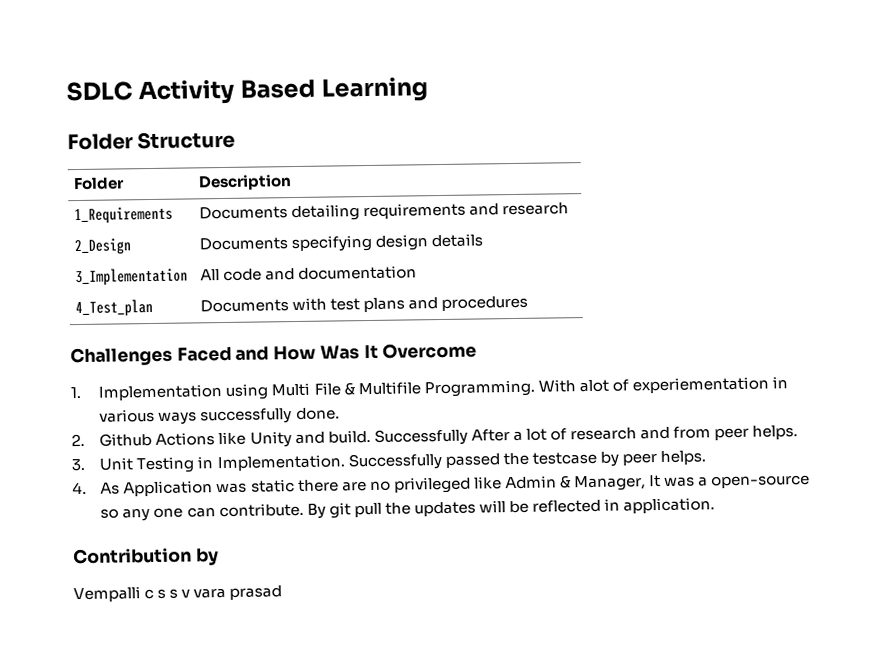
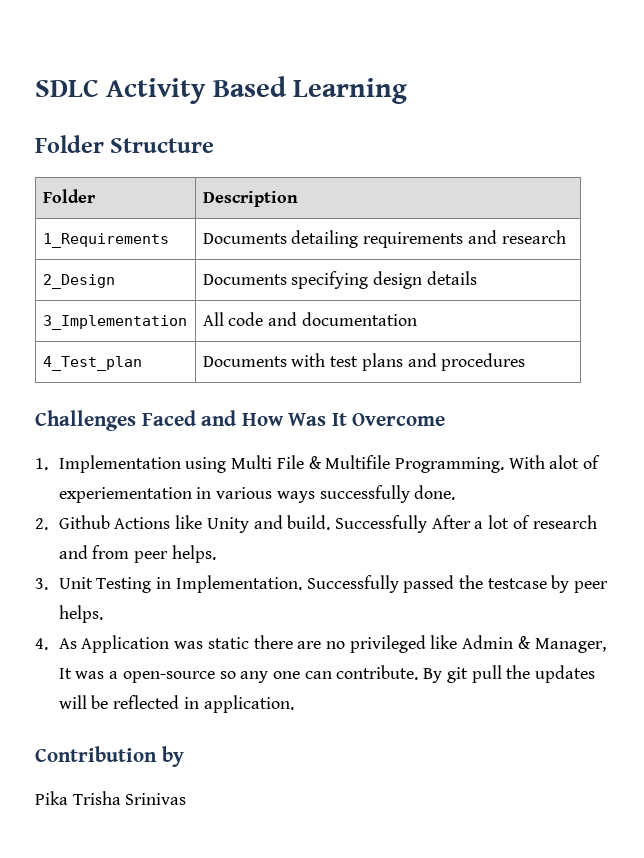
[73,585,283,603] Vempalli c s s v vara prasad -> [35,791,187,805] Pika Trisha Srinivas

